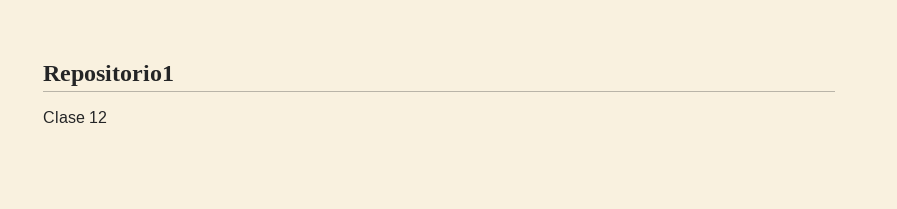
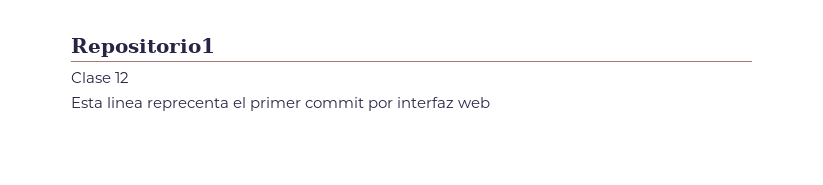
(108, 117) none -> [71,97,491,111] // Esta linea reprecenta el primer commit por interfaz web

